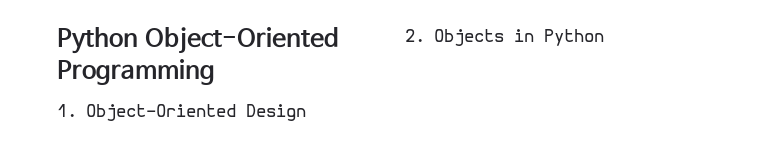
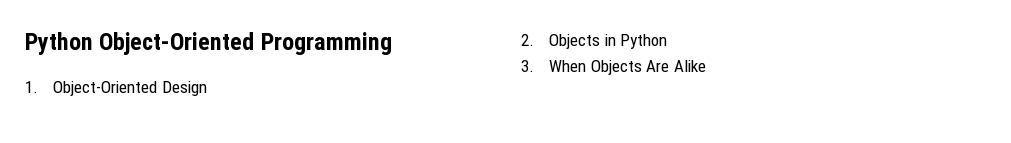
(604, 37) none -> [521,60,706,75] // 3. When Objects Are Alike

